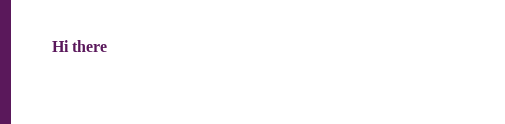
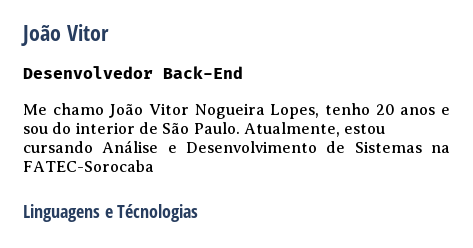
[52,40,108,52] Hi there -> [21,24,109,46] [23,66,243,79] [23,103,451,119] [23,122,386,137] [23,140,450,153] [23,160,154,172] [23,204,199,222] João Vitor // Desenvolvedor Back-End // Me chamo João Vitor Nogueira Lopes, tenho 20 anos e sou do interior de São Paulo. Atualmente, estou cursando Análise e Desenvolvimento de Sistemas na FATEC-Sorocaba // Linguagens e Técnologias

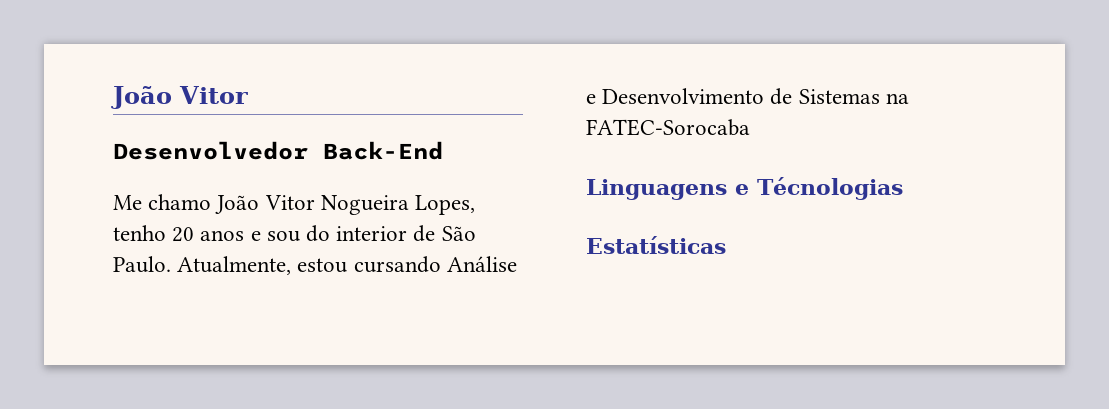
(199, 213) none -> [586,236,726,254] // Estatísticas

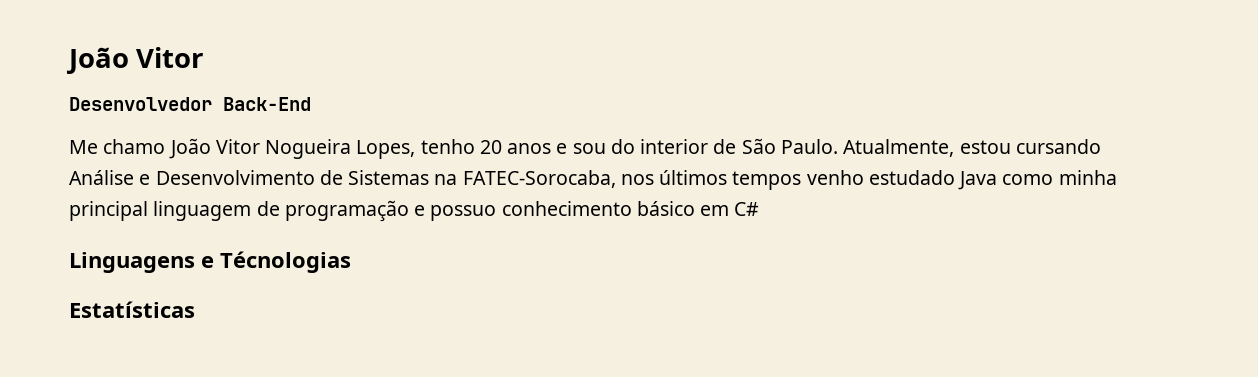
[586,119,750,136] FATEC-Sorocaba -> [462,170,1117,190] [69,200,760,222] FATEC-Sorocaba, nos últimos tempos venho estudado Java como minha principal linguagem de programação e possuo conhecimento básico em C#

